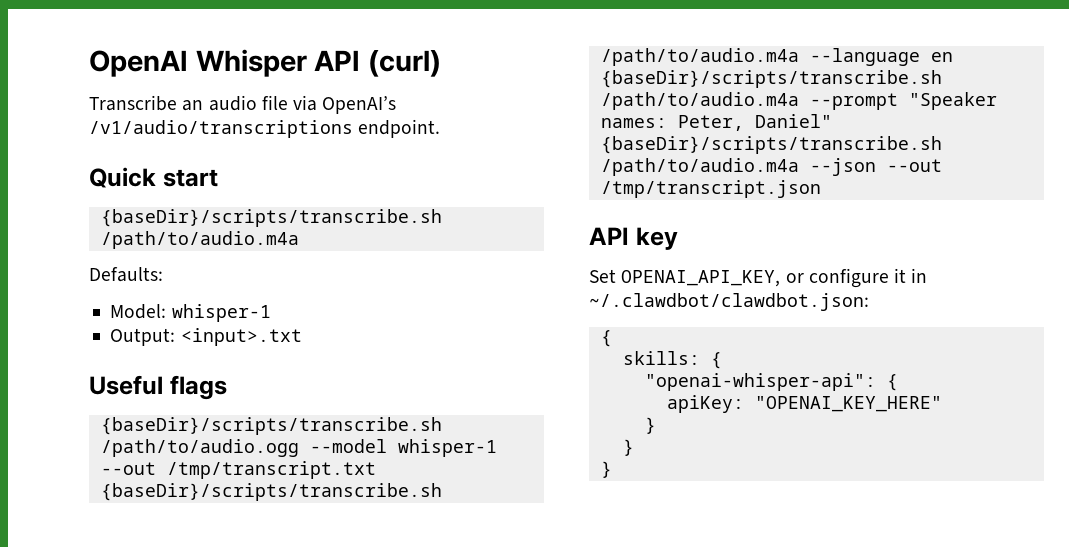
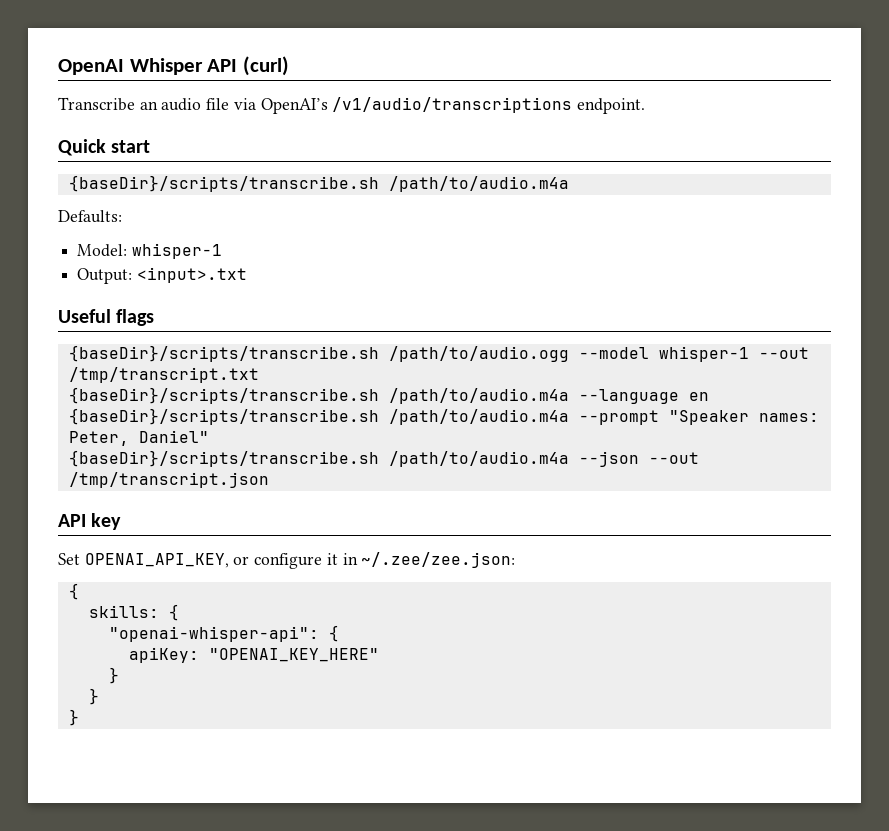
[589,293,869,311] ~/.clawdbot/clawdbot.json: -> [361,552,516,568] ~/.zee/zee.json:

